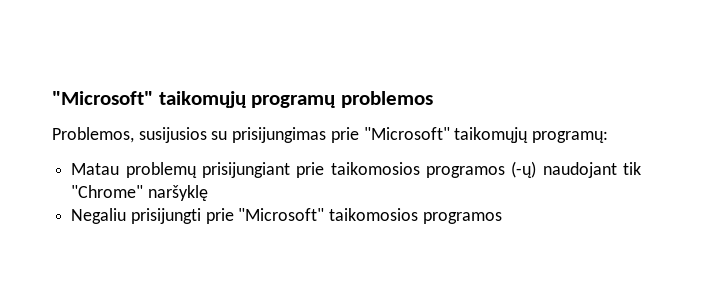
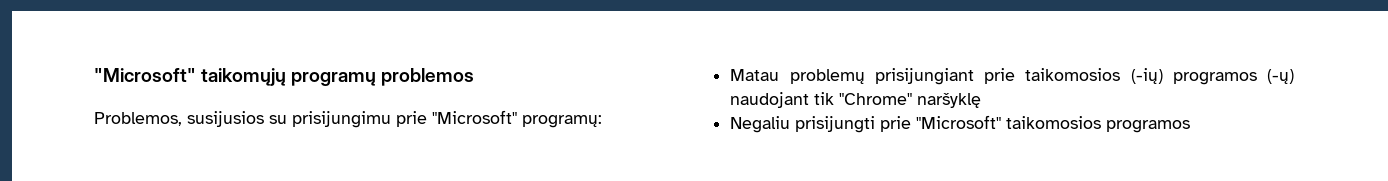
[232,127,529,143] prisijungimas prie "Microsoft" taikomųjų -> [292,110,517,128] prisijungimu prie "Microsoft"
(420, 168) none -> [1130,68,1163,84] (-ių)

